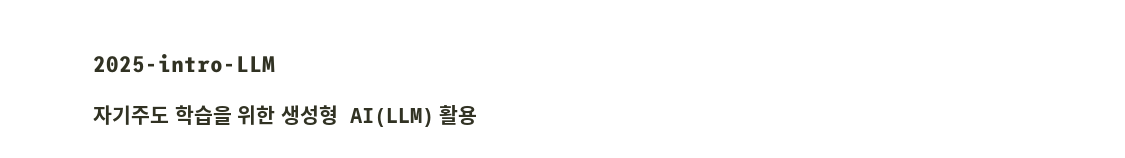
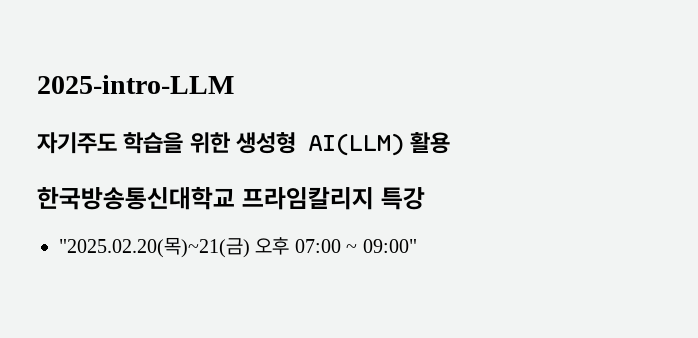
(478, 115) none -> [37,186,425,210] [59,237,417,258] // 한국방송통신대학교 프라임칼리지 특강 // "2025.02.20(목)~21(금) 오후 07:00 ~ 09:00"

